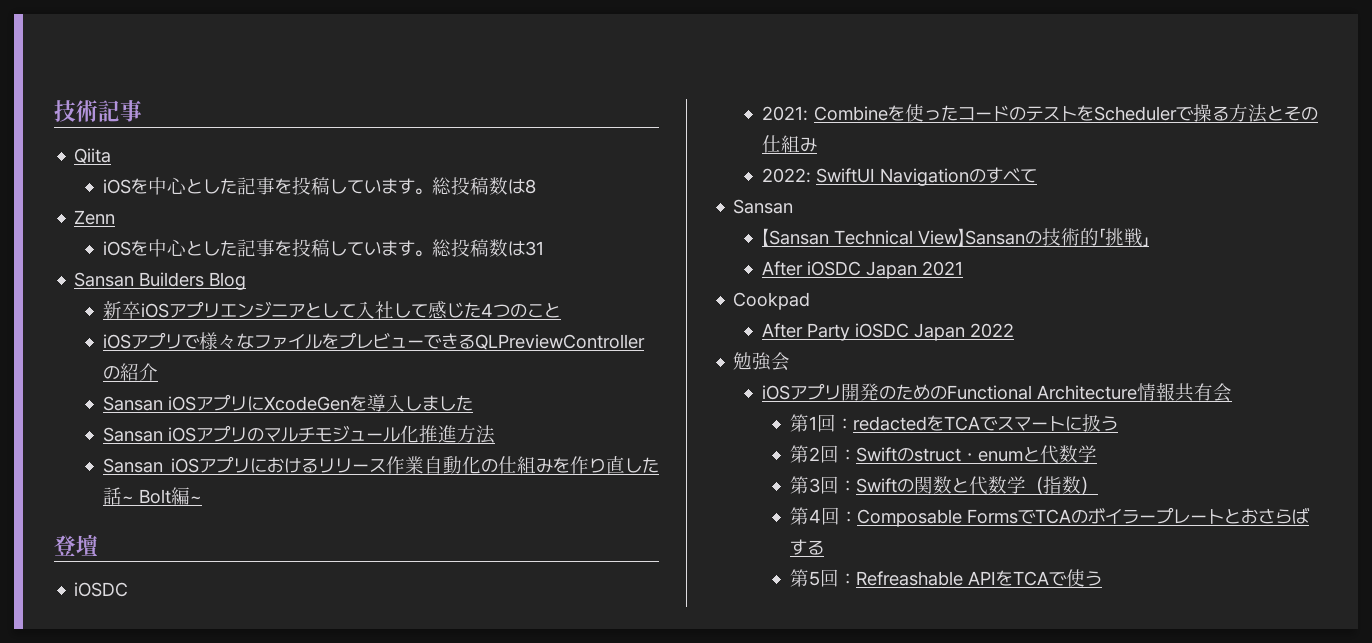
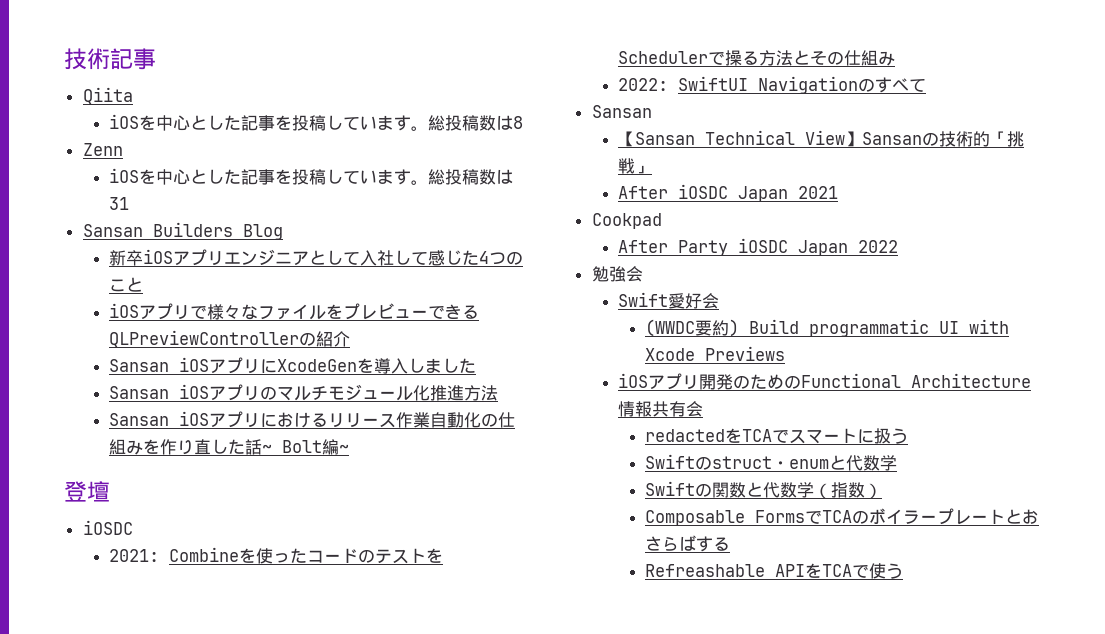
(791, 361) none -> [618,292,720,309] [644,319,1009,337] [644,346,785,361] // Swift愛好会 // (WWDC要約) Build programmatic UI with Xcode Previews
[789,414,853,432] 第1回： -> (704, 409) none
[789,445,856,463] 第2回： -> (908, 436) none
[789,476,856,494] 第3回： -> (897, 463) none
[789,507,857,525] 第4回： -> (882, 491) none
[789,569,856,587] 第5回： -> (730, 544) none

